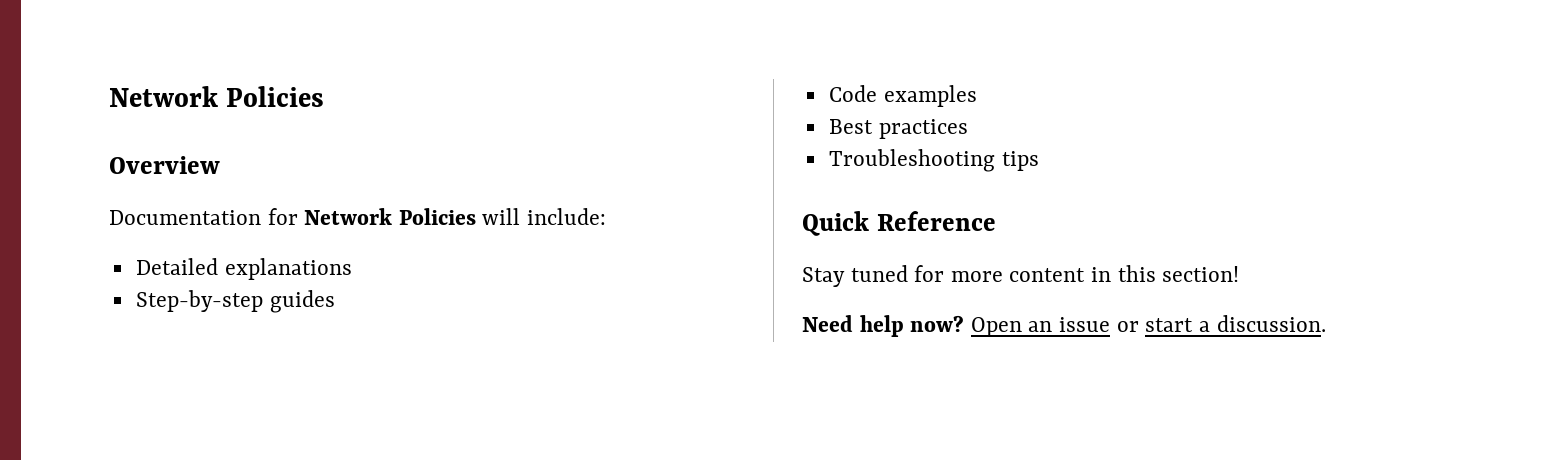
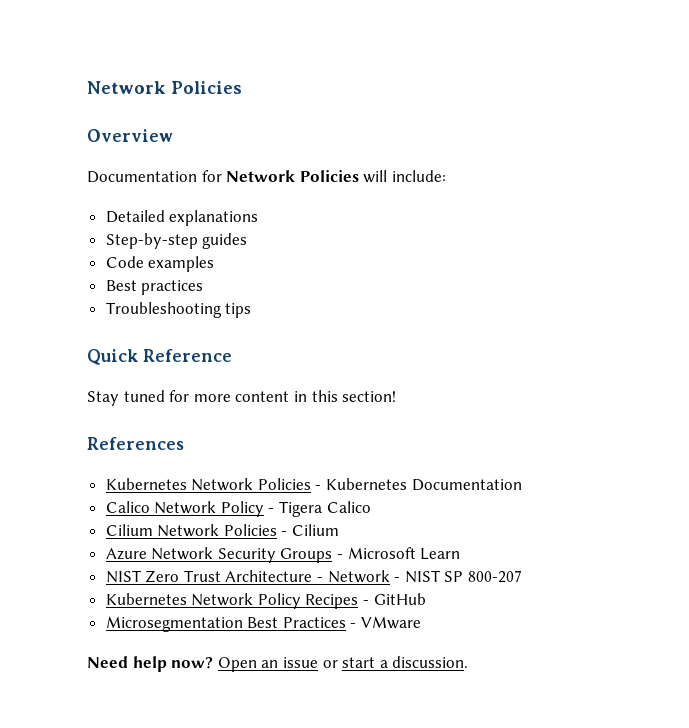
(1240, 274) none -> [87,437,184,450] [105,478,522,491] [105,501,371,517] [105,524,340,537] [105,547,461,563] [105,570,523,583] [105,593,426,609] [105,616,422,632] // References // Kubernetes Network Policies - Kubernetes Documentation // Calico Network Policy - Tigera Calico // Cilium Network Policies - Cilium // Azure Network Security Groups - Microsoft Learn // NIST Zero Trust Architecture - Network - NIST SP 800-207 // Kubernetes Network Policy Recipes - GitHub // Microsegmentation Best Practices - VMware

